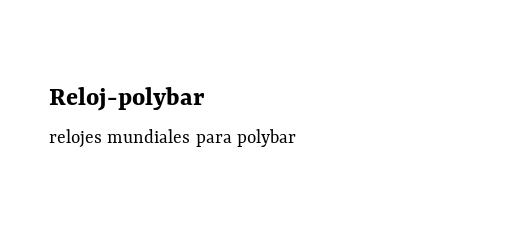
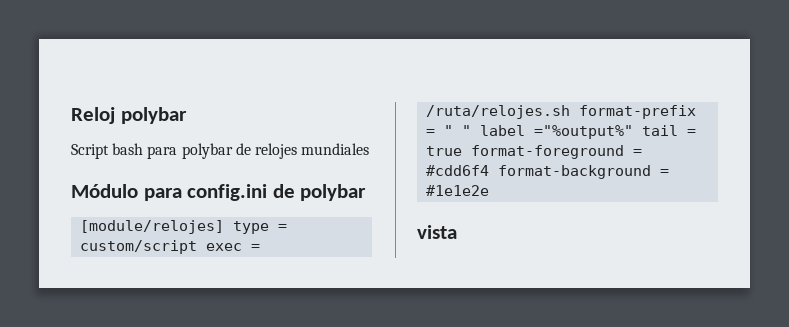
[49,87,205,111] [49,129,297,148] Reloj-polybar // relojes mundiales para polybar -> [71,107,187,124] [71,143,370,159] [71,184,367,201] [80,220,288,234] [80,240,261,254] [426,105,697,119] [426,125,697,139] [426,145,643,159] [426,165,670,179] [426,185,490,196] [417,225,457,239] Reloj polybar // Script bash para polybar de relojes mundiales // Módulo para config.ini de polybar // [module/relojes] type = custom/script exec = /ruta/relojes.sh format-prefix = " " label ="%output%" tail = true format-foreground = #cdd6f4 format-background = #1e1e2e // vista

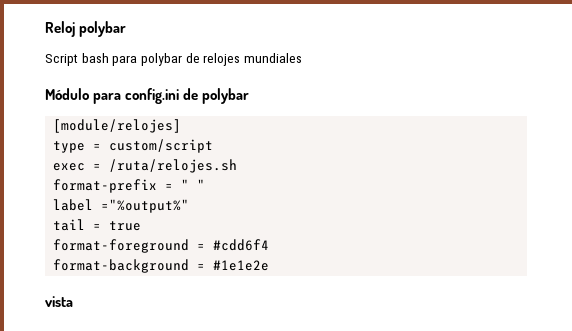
(225, 227) none -> (182, 126) //
(198, 247) none -> (214, 146) //
(571, 112) none -> (238, 166) //
(472, 130) none -> (206, 184) //
(634, 132) none -> (190, 206) //
(463, 151) none -> (142, 226) //
(490, 170) none -> (270, 245) //

